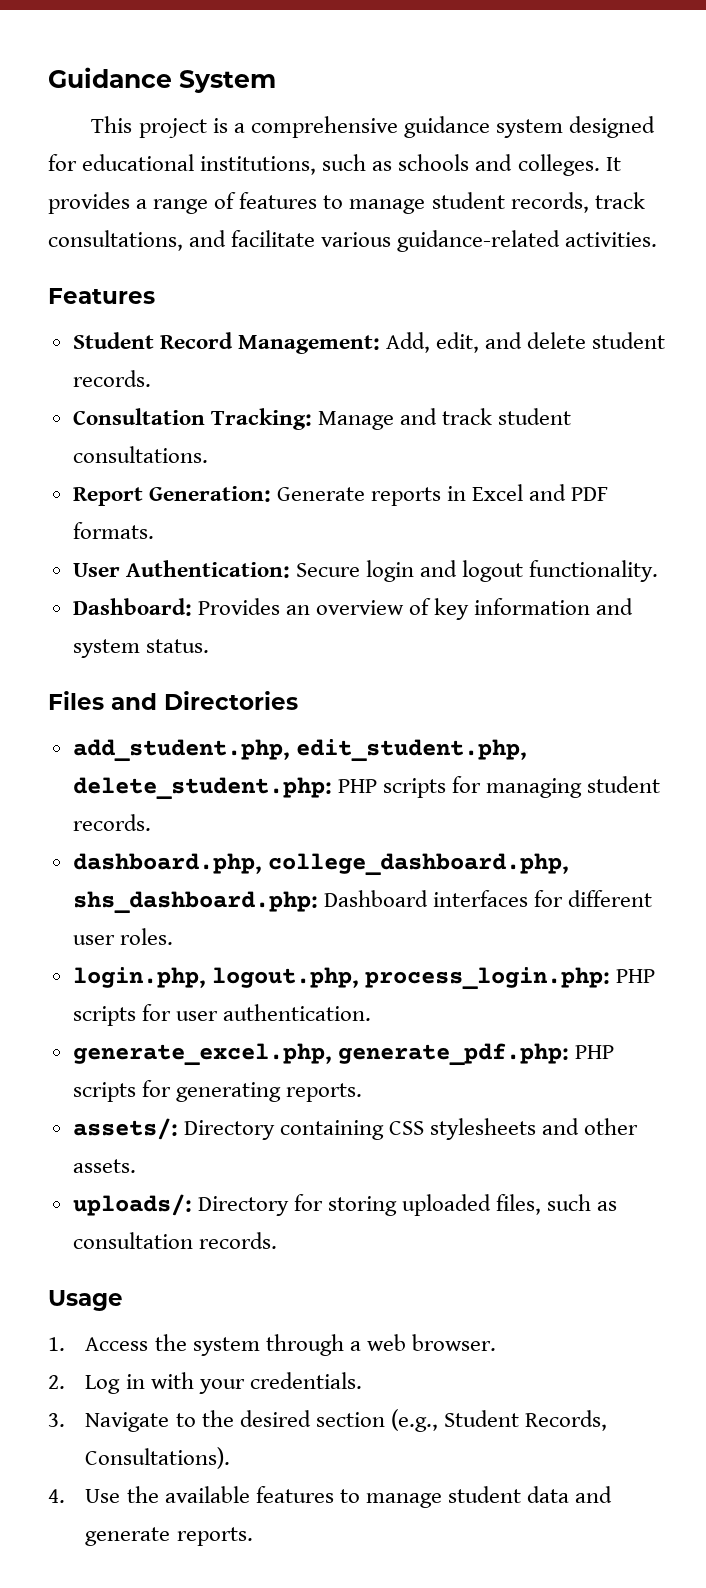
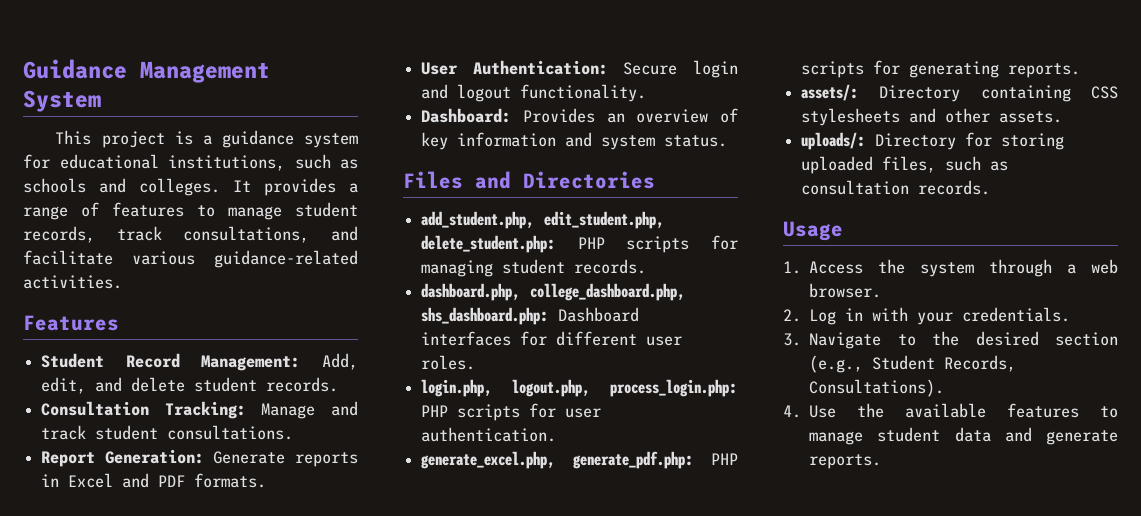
(172, 77) none -> [140,61,270,83] Management
[250,116,398,138] comprehensive -> (212, 140) none
[569,116,656,138] designed -> (358, 140) none

